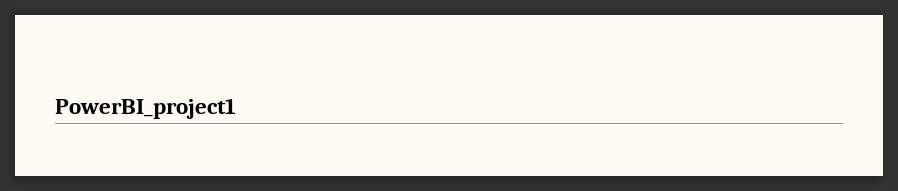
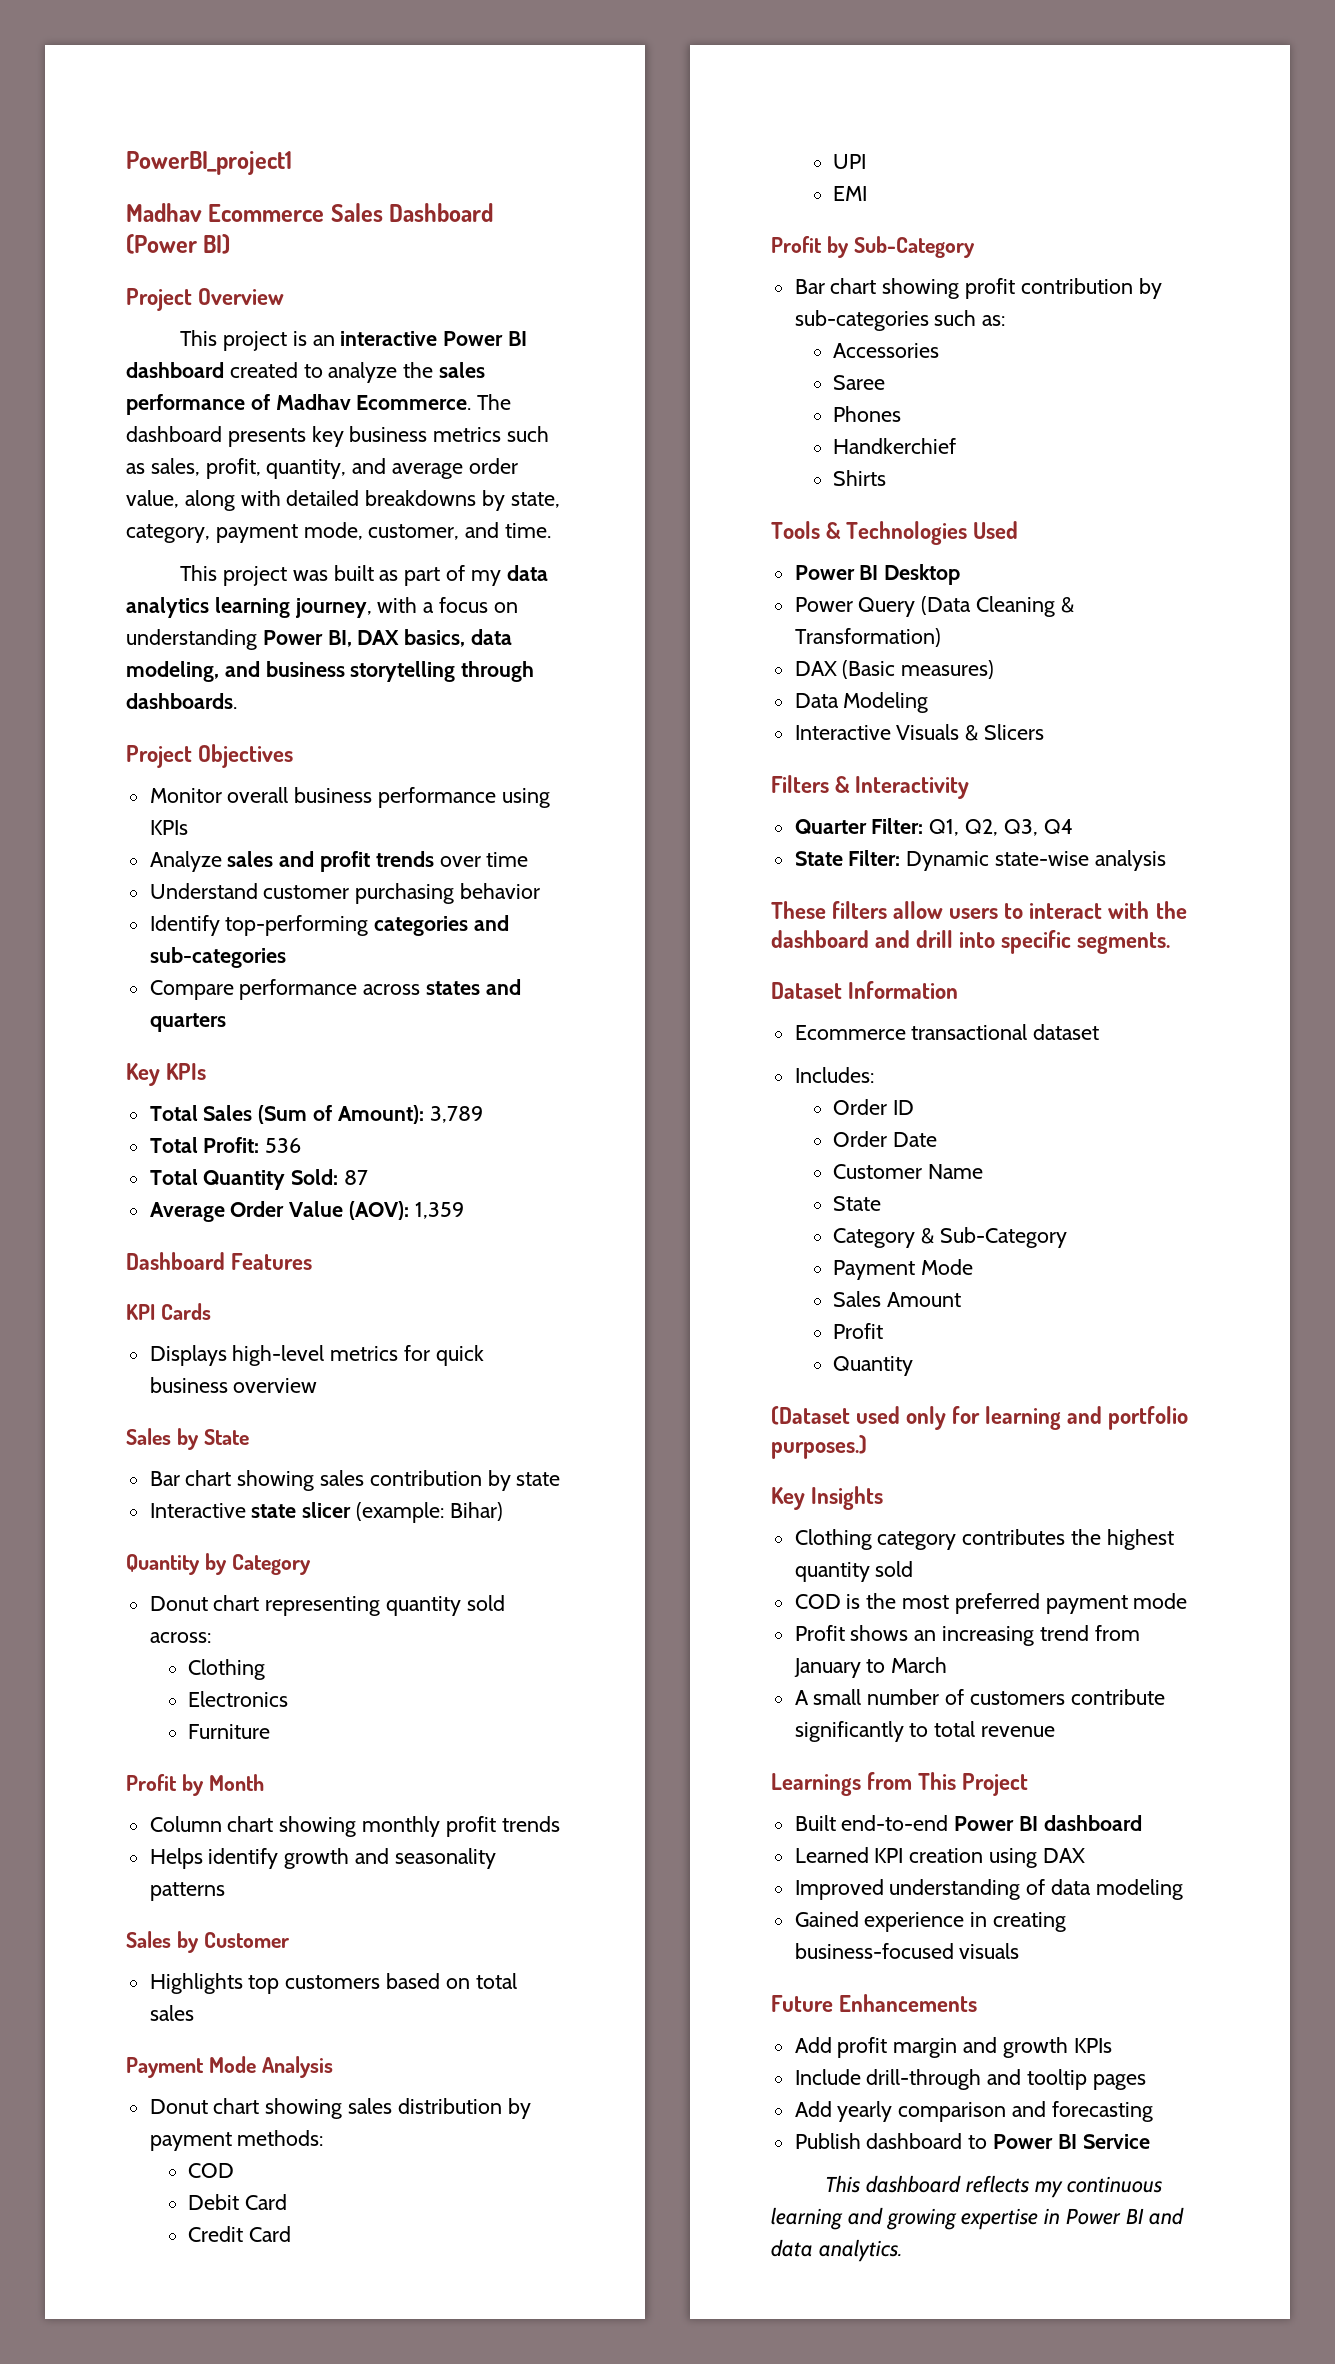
(236, 108) none -> [126,203,494,222] [126,234,231,254] [126,288,285,311] [180,330,527,351] [126,362,486,383] [126,394,512,415] [126,426,550,447] [126,458,518,479] [126,490,560,511] [126,522,551,543] [180,565,548,586] [126,597,518,618] [126,629,513,650] [126,661,535,682] [126,693,237,709] [126,744,294,768] [149,787,550,808] [149,820,188,835] [149,851,529,872] [149,883,541,904] [149,915,510,936] [149,947,286,968] [149,979,521,1000] [149,1013,226,1032] [126,1063,207,1086] [149,1105,483,1124] [149,1137,302,1153] [149,1169,369,1190] [149,1201,464,1222] [126,1252,313,1270] [126,1303,211,1320] [149,1345,484,1366] [149,1377,318,1393] [126,1428,249,1450] [149,1470,561,1491] [149,1502,503,1523] [126,1553,311,1575] [149,1595,505,1616] [149,1632,211,1643] [188,1659,266,1680] [188,1691,289,1707] [188,1724,271,1739] [126,1774,264,1796] [149,1816,560,1837] [149,1848,496,1869] [149,1882,225,1901] [126,1931,289,1953] [149,1973,517,1994] [149,2005,194,2021] [126,2056,333,2078] [149,2098,531,2119] [149,2130,324,2151] [188,2163,235,2178] [188,2194,287,2210] [188,2226,291,2242] [833,154,867,169] [833,186,868,201] [771,236,975,258] [794,278,1162,299] [794,310,1006,331] [833,343,940,358] [833,375,886,390] [833,406,902,422] [833,438,957,454] [833,470,887,486] [771,521,1019,545] [794,564,961,585] [794,596,1074,617] [794,628,941,647] [794,660,995,679] [794,692,929,713] [794,724,1045,741] [771,775,970,799] [794,818,1073,836] [794,850,1166,871] [771,901,1187,919] [771,930,1171,954] [771,981,959,999] [794,1024,1100,1040] [794,1067,874,1083] [833,1099,914,1115] [833,1131,937,1147] [833,1164,983,1179] [833,1196,882,1211] [833,1227,1067,1248] [833,1259,973,1280] [833,1291,961,1307] [833,1323,884,1339] [833,1356,914,1376] [771,1406,1189,1430] [771,1435,867,1459] [771,1486,884,1510] [794,1529,1174,1550] [794,1561,914,1582] [794,1593,1188,1614] [794,1625,1140,1646] [793,1657,948,1678] [794,1689,1165,1705] [794,1721,1056,1742] [771,1772,1029,1796] [794,1815,1142,1831] [794,1847,1085,1868] [794,1879,1183,1900] [794,1911,1067,1932] [794,1943,1020,1959] [771,1994,978,2012] [794,2037,1112,2058] [794,2069,1146,2090] [794,2101,1153,2122] [794,2133,1150,2149] [825,2175,1163,2198] [771,2207,1184,2230] [771,2239,902,2262] // Madhav Ecommerce Sales Dashboard (Power BI) // Project Overview // This project is an interactive Power BI dashboard created to analyze the sales performance of Madhav Ecommerce. The dashboard presents key business metrics such as sales, profit, quantity, and average order value, along with detailed breakdowns by state, category, payment mode, customer, and time. // This project was built as part of my data analytics learning journey, with a focus on understanding Power BI, DAX basics, data modeling, and business storytelling through dashboards. // Project Objectives // Monitor overall business performance using KPIs // Analyze sales and profit trends over time // Understand customer purchasing behavior // Identify top-performing categories and sub-categories // Compare performance across states and quarters // Key KPIs // Total Sales (Sum of Amount): 3,789 // Total Profit: 536 // Total Quantity Sold: 87 // Average Order Value (AOV): 1,359 // Dashboard Features // KPI Cards // Displays high-level metrics for quick business overview // Sales by State // Bar chart showing sales contribution by state // Interactive state slicer (example: Bihar) // Quantity by Category // Donut chart representing quantity sold across: // Clothing // Electronics // Furniture // Profit by Month // Column chart showing monthly profit trends // Helps identify growth and seasonality patterns // Sales by Customer // Highlights top customers based on total sales // Payment Mode Analysis // Donut chart showing sales distribution by payment methods: // COD // Debit Card // Credit Card // UPI // EMI // Profit by Sub-Category // Bar chart showing profit contribution by sub-categories such as: // Accessories // Saree // Phones // Handkerchief // Shirts // Tools & Technologies Used // Power BI Desktop // Power Query (Data Cleaning & Transformation) // DAX (Basic measures) // Data Modeling // Interactive Visuals & Slicers // Filters & Interactivity // Quarter Filter: Q1, Q2, Q3, Q4 // State Filter: Dynamic state-wise analysis // These filters allow users to interact with the dashboard and drill into specific segments. // Dataset Information // Ecommerce transactional dataset // Includes: // Order ID // Order Date // Customer Name // State // Category & Sub-Category // Payment Mode // Sales Amount // Profit // Quantity // (Dataset used only for learning and portfolio purposes.) // Key Insights // Clothing category contributes the highest quantity sold // COD is the most preferred payment mode // Profit shows an increasing trend from January to March // A small number of customers contribute significantly to total revenue // Learnings from This Project // Built end-to-end Power BI dashboard // Learned KPI creation using DAX // Improved understanding of data modeling // Gained experience in creating business-focused visuals // Future Enhancements // Add profit margin and growth KPIs // Include drill-through and tooltip pages // Add yearly comparison and forecasting // Publish dashboard to Power BI Service // This dashboard reflects my continuous learning and growing expertise in Power BI and data analytics.

